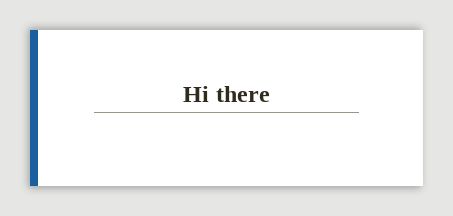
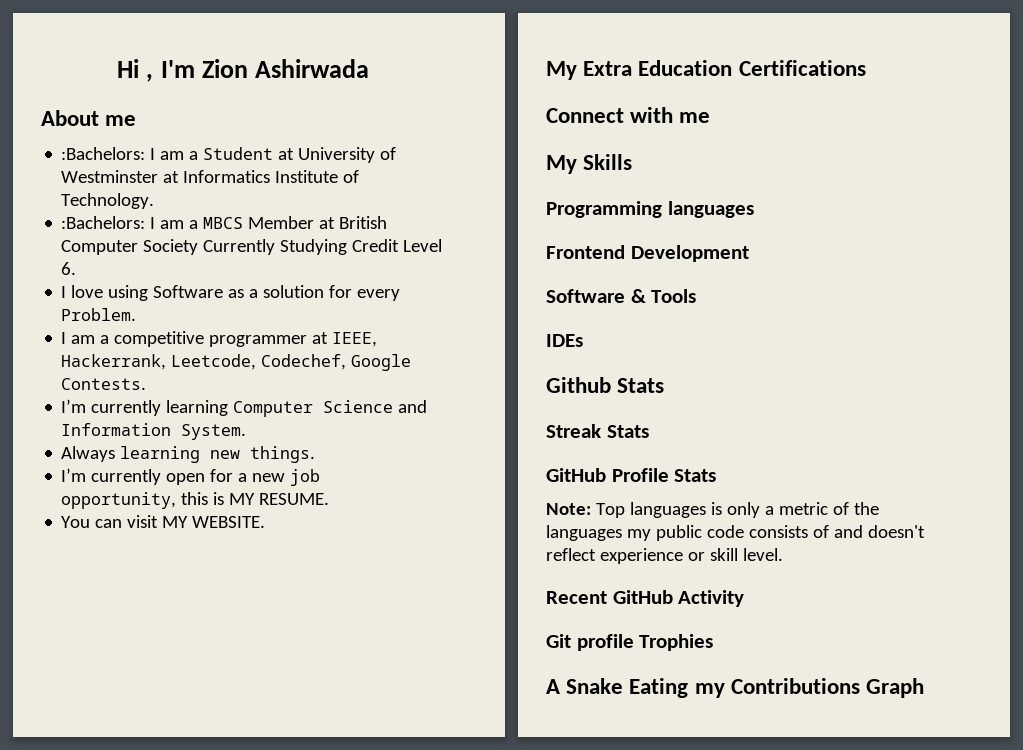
[215,86,270,102] there -> [146,59,369,82] [41,110,137,126] [61,147,397,163] [61,170,360,183] [61,193,155,209] [61,216,388,229] [61,239,443,255] [61,262,77,275] [61,285,401,301] [61,308,137,321] [61,331,378,347] [61,354,412,371] [61,378,147,390] [61,399,428,417] [61,423,247,440] [61,446,316,463] [61,468,321,486] [61,492,330,509] [61,515,266,528] [546,60,866,80] [546,107,711,123] [546,154,633,174] [546,201,754,218] [546,245,749,262] [546,289,697,303] [546,334,583,347] [546,377,665,393] [546,424,649,438] [546,468,717,482] [546,502,879,518] [546,525,925,541] [546,548,783,564] [546,590,745,607] [546,634,714,651] [546,678,925,698] , I'm Zion Ashirwada // About me // :Bachelors: I am a Student at University of Westminster at Informatics Institute of Technology. // :Bachelors: I am a MBCS Member at British Computer Society Currently Studying Credit Level 6. // I love using Software as a solution for every Problem. // I am a competitive programmer at IEEE, Hackerrank, Leetcode, Codechef, Google Contests. // I’m currently learning Computer Science and Information System. // Always learning new things. // I’m currently open for a new job opportunity, this is MY RESUME. // You can visit MY WEBSITE. // My Extra Education Certifications // Connect with me // My Skills // Programming languages // Frontend Development // Software & Tools // IDEs // Github Stats // Streak Stats // GitHub Profile Stats // Note: Top languages is only a metric of the languages my public code consists of and doesn't reflect experience or skill level. // Recent GitHub Activity // Git profile Trophies // A Snake Eating my Contributions Graph

